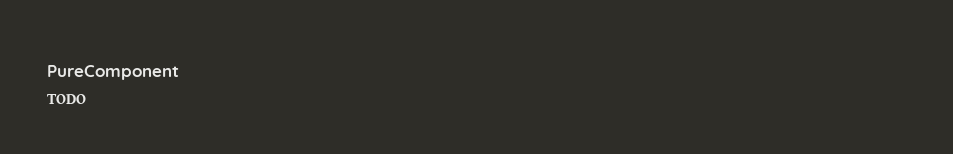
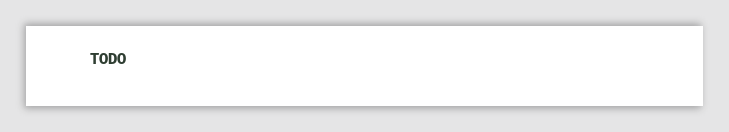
[47,65,179,80] PureComponent // -> (90, 58) none

